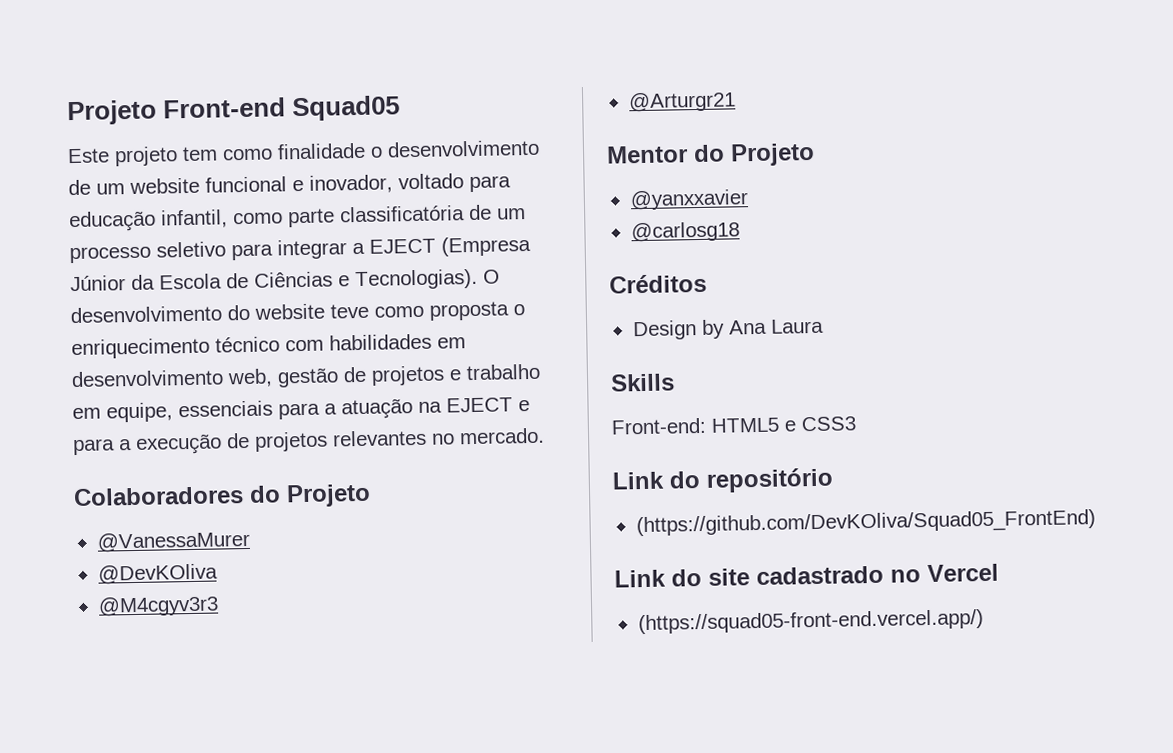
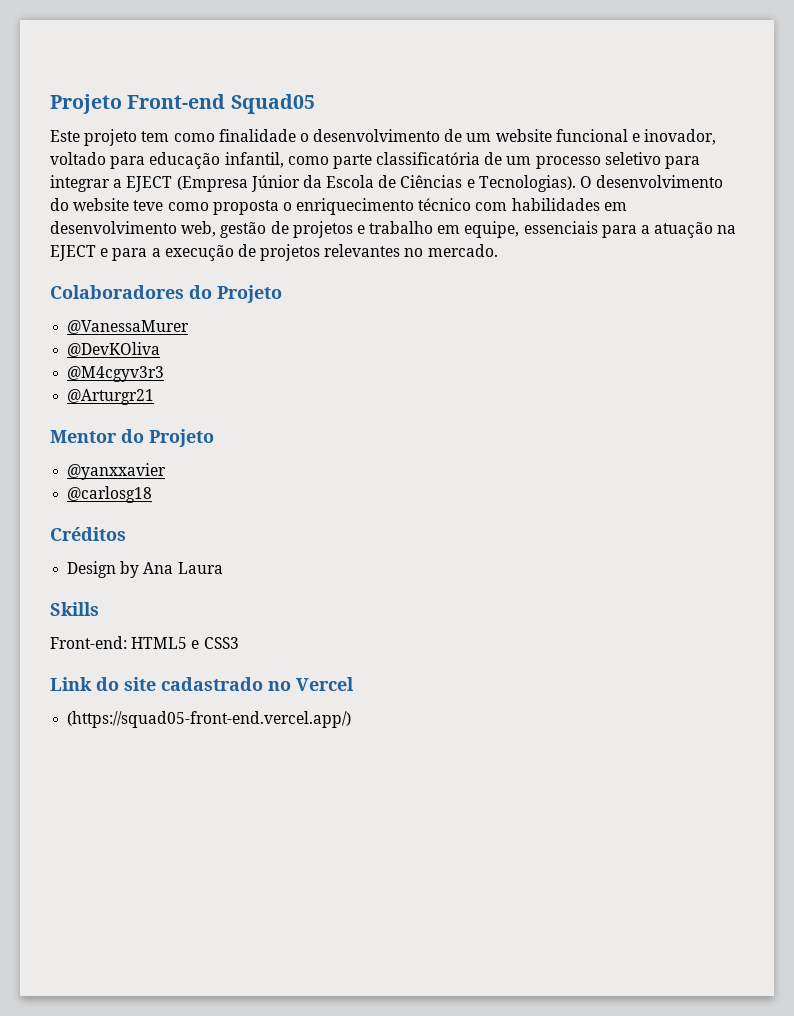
[612,467,834,493] [635,509,1096,538] // Link do repositório // (https://github.com/DevKOliva/Squad05_FrontEnd) -> (239, 643) none

